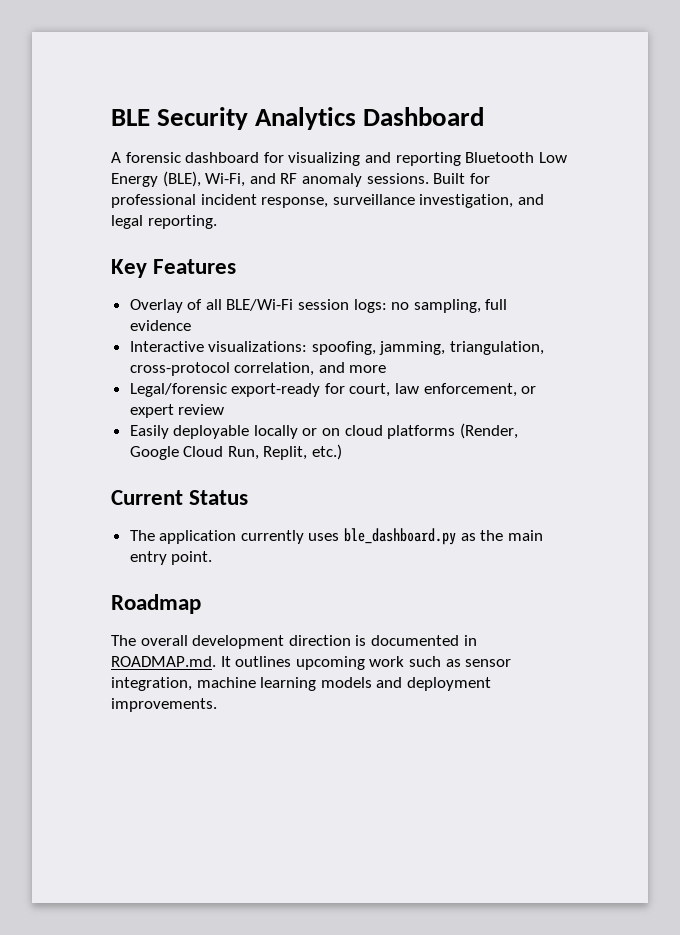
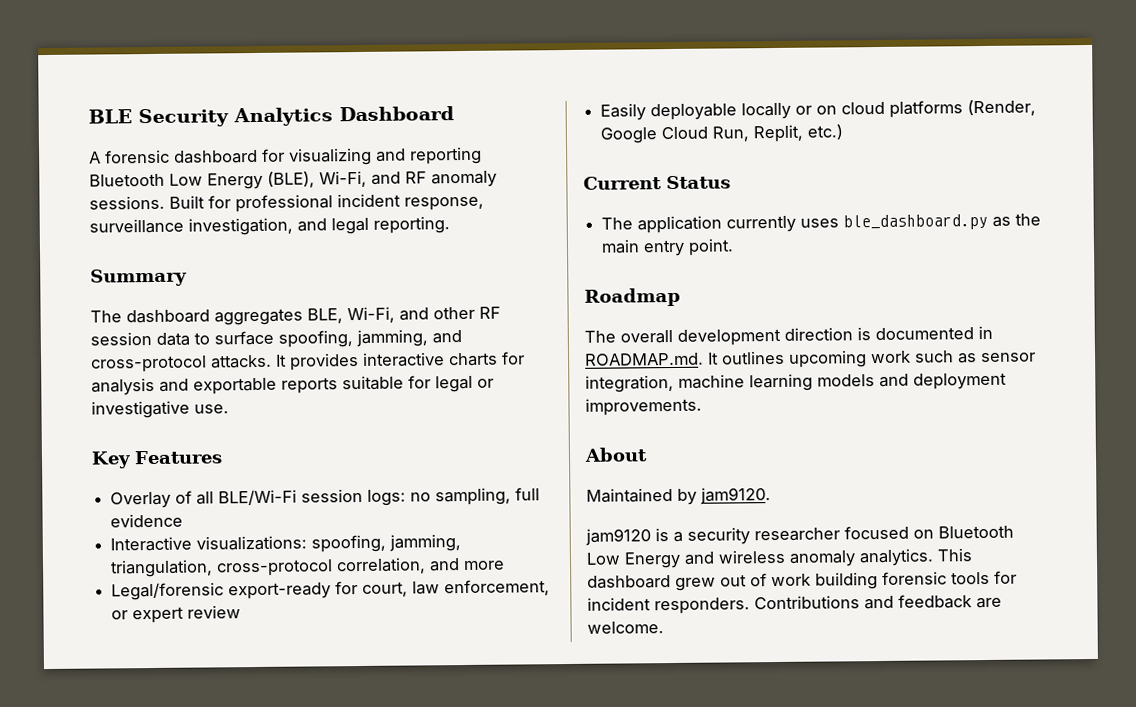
(217, 222) none -> [90,268,187,287] [90,306,501,326] [90,329,462,348] [91,351,525,373] [91,375,494,396] [91,400,229,419] // Summary // The dashboard aggregates BLE, Wi-Fi, and other RF session data to surface spoofing, jamming, and cross-protocol attacks. It provides interactive charts for analysis and exportable reports suitable for legal or investigative use.
(217, 705) none -> [584,447,648,462] [586,487,771,505] [585,525,1014,546] [586,548,973,569] [587,570,1017,591] [587,594,1002,615] [587,621,664,634] // About // Maintained by jam9120. // jam9120 is a security researcher focused on Bluetooth Low Energy and wireless anomaly analytics. This dashboard grew out of work building forensic tools for incident responders. Contributions and feedback are welcome.

